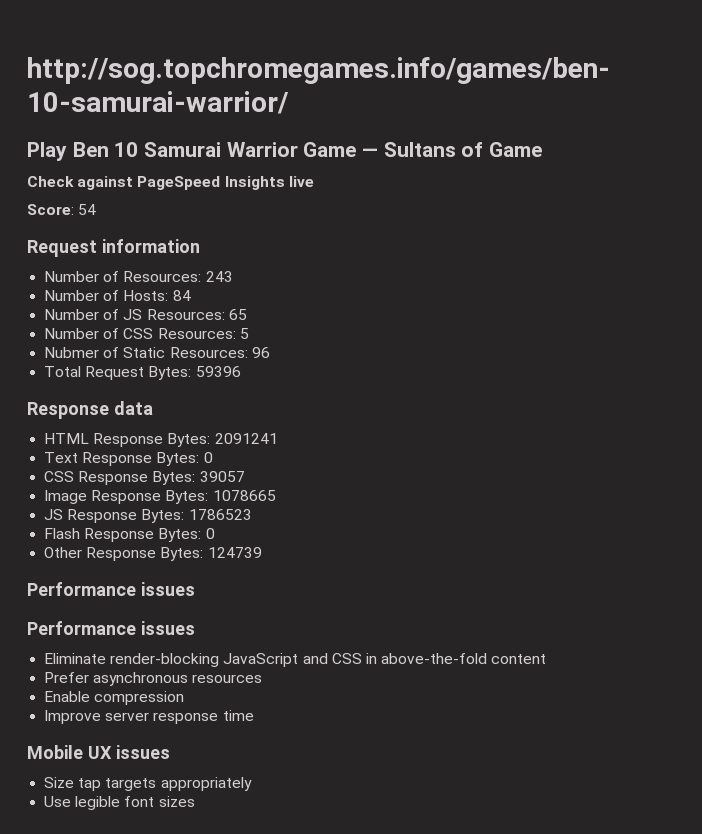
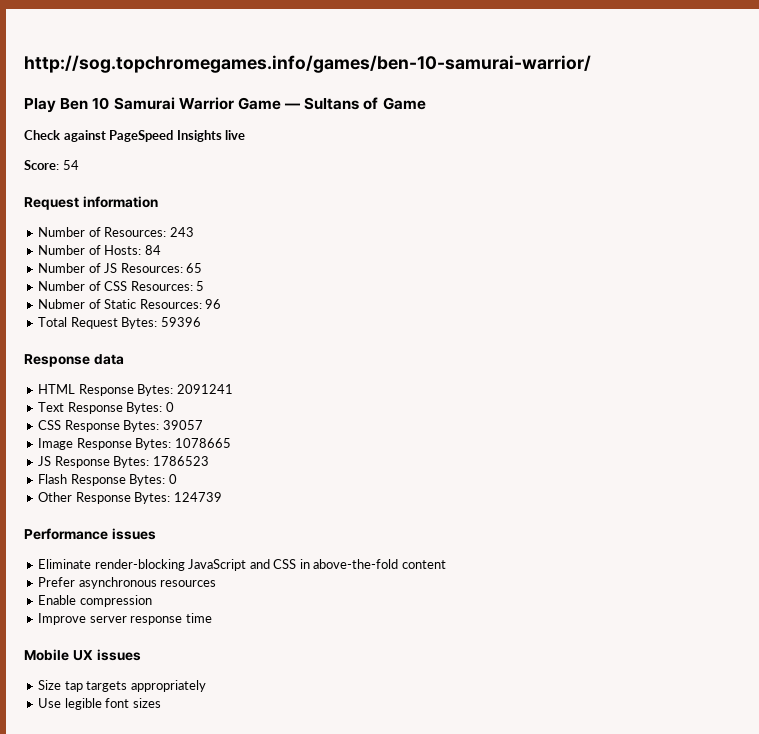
[27,621,195,635] // Performance issues -> (156, 534) none

